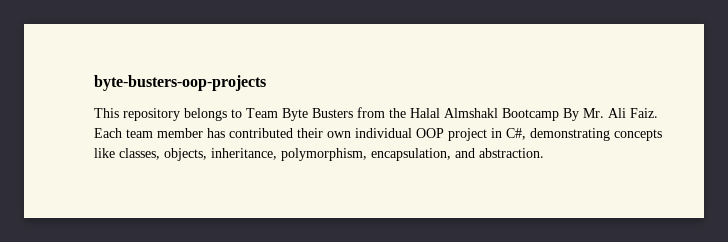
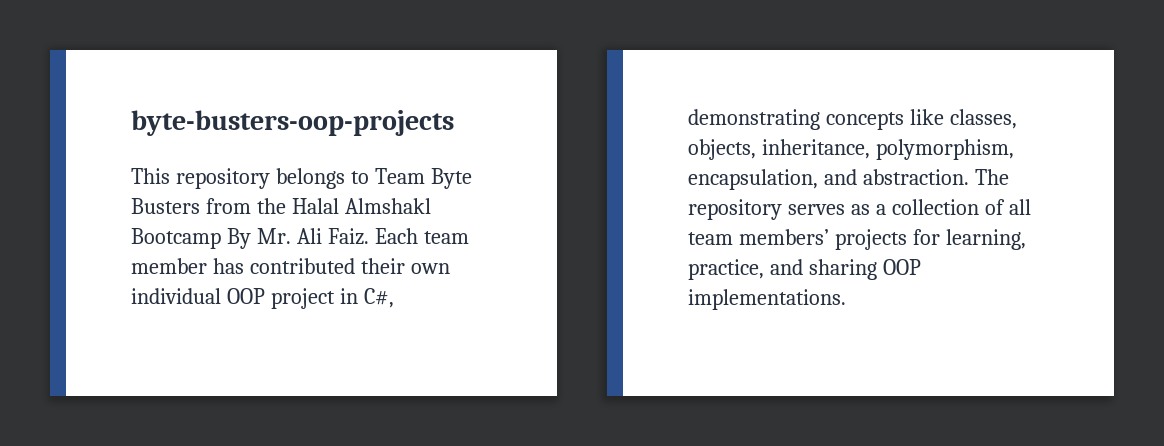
(544, 153) none -> [974,169,1009,185] [688,199,1031,220] [688,229,1026,250] [688,259,921,280] [688,289,846,310] The repository serves as a collection of all team members’ projects for learning, practice, and sharing OOP implementations.

